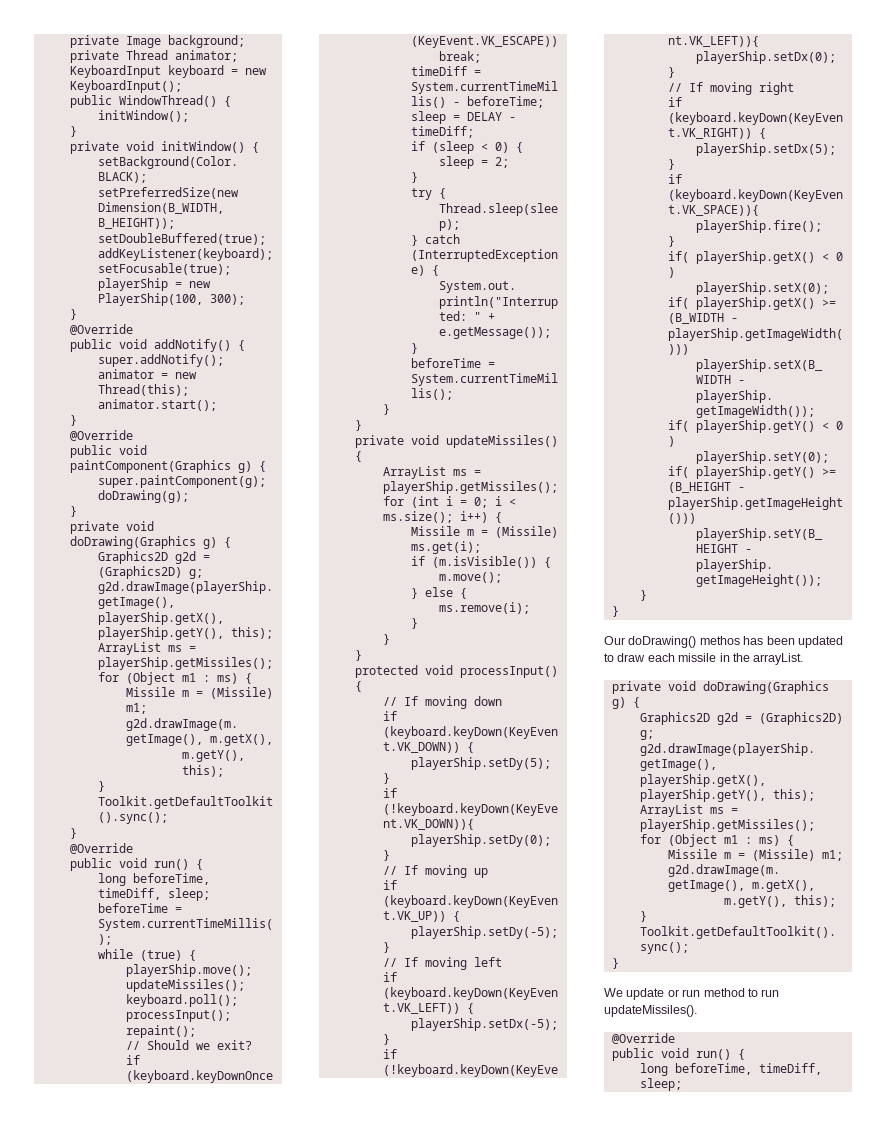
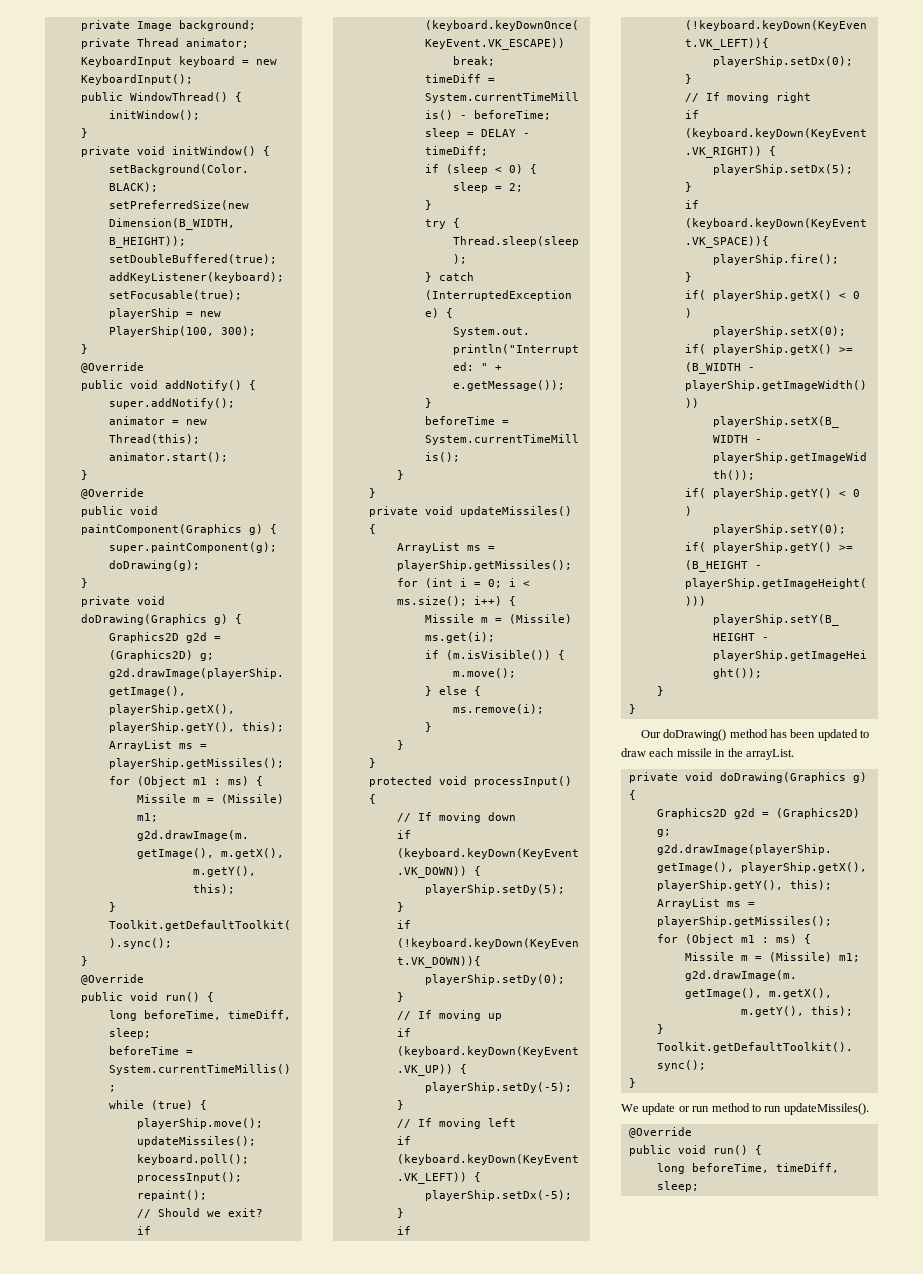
[699,636,740,645] methos -> [729,729,768,738] method

